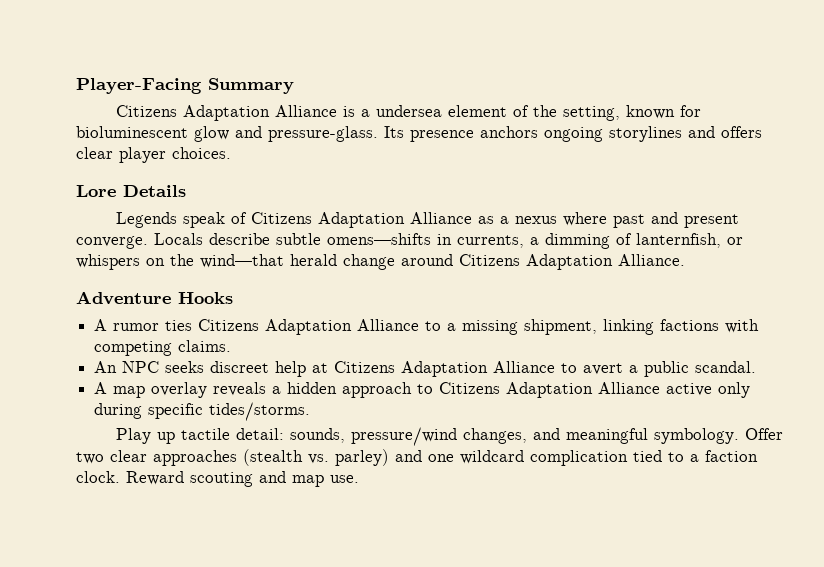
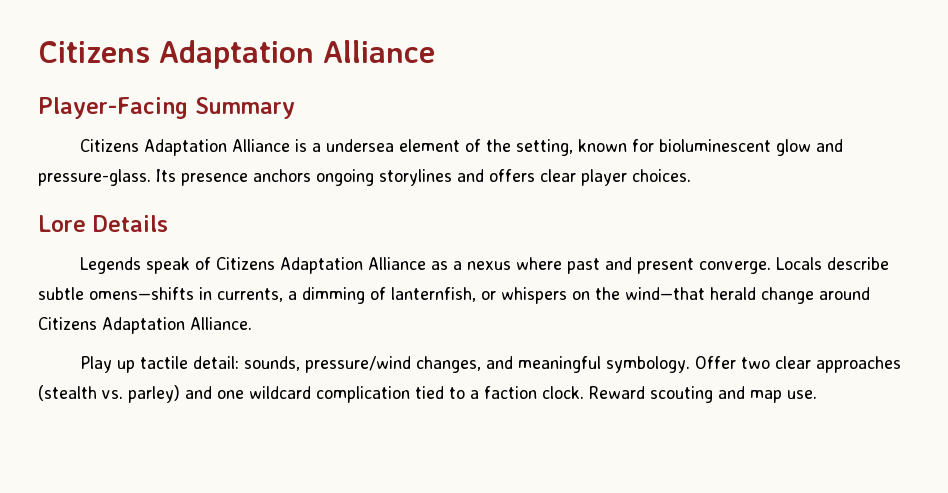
(76, 86) none -> [38,40,435,69] Citizens Adaptation Alliance //
[76,291,233,305] [94,319,760,335] [94,340,232,356] [94,361,757,377] [94,382,751,398] [94,402,311,421] // Adventure Hooks // A rumor ties Citizens Adaptation Alliance to a missing shipment, linking factions with competing claims. // An NPC seeks discreet help at Citizens Adaptation Alliance to avert a public scandal. // A map overlay reveals a hidden approach to Citizens Adaptation Alliance active only during specific tides/storms. -> (252, 323) none

